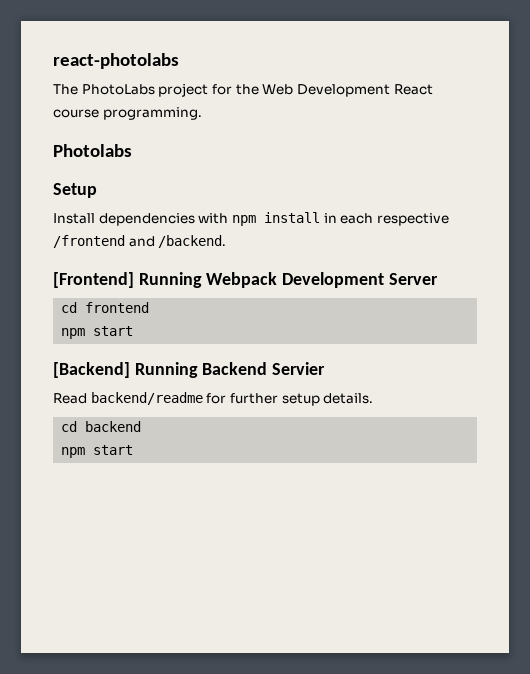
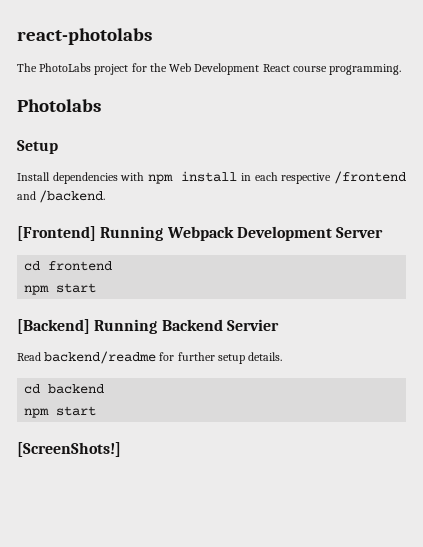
(134, 450) none -> [17,442,121,457] // [ScreenShots!]

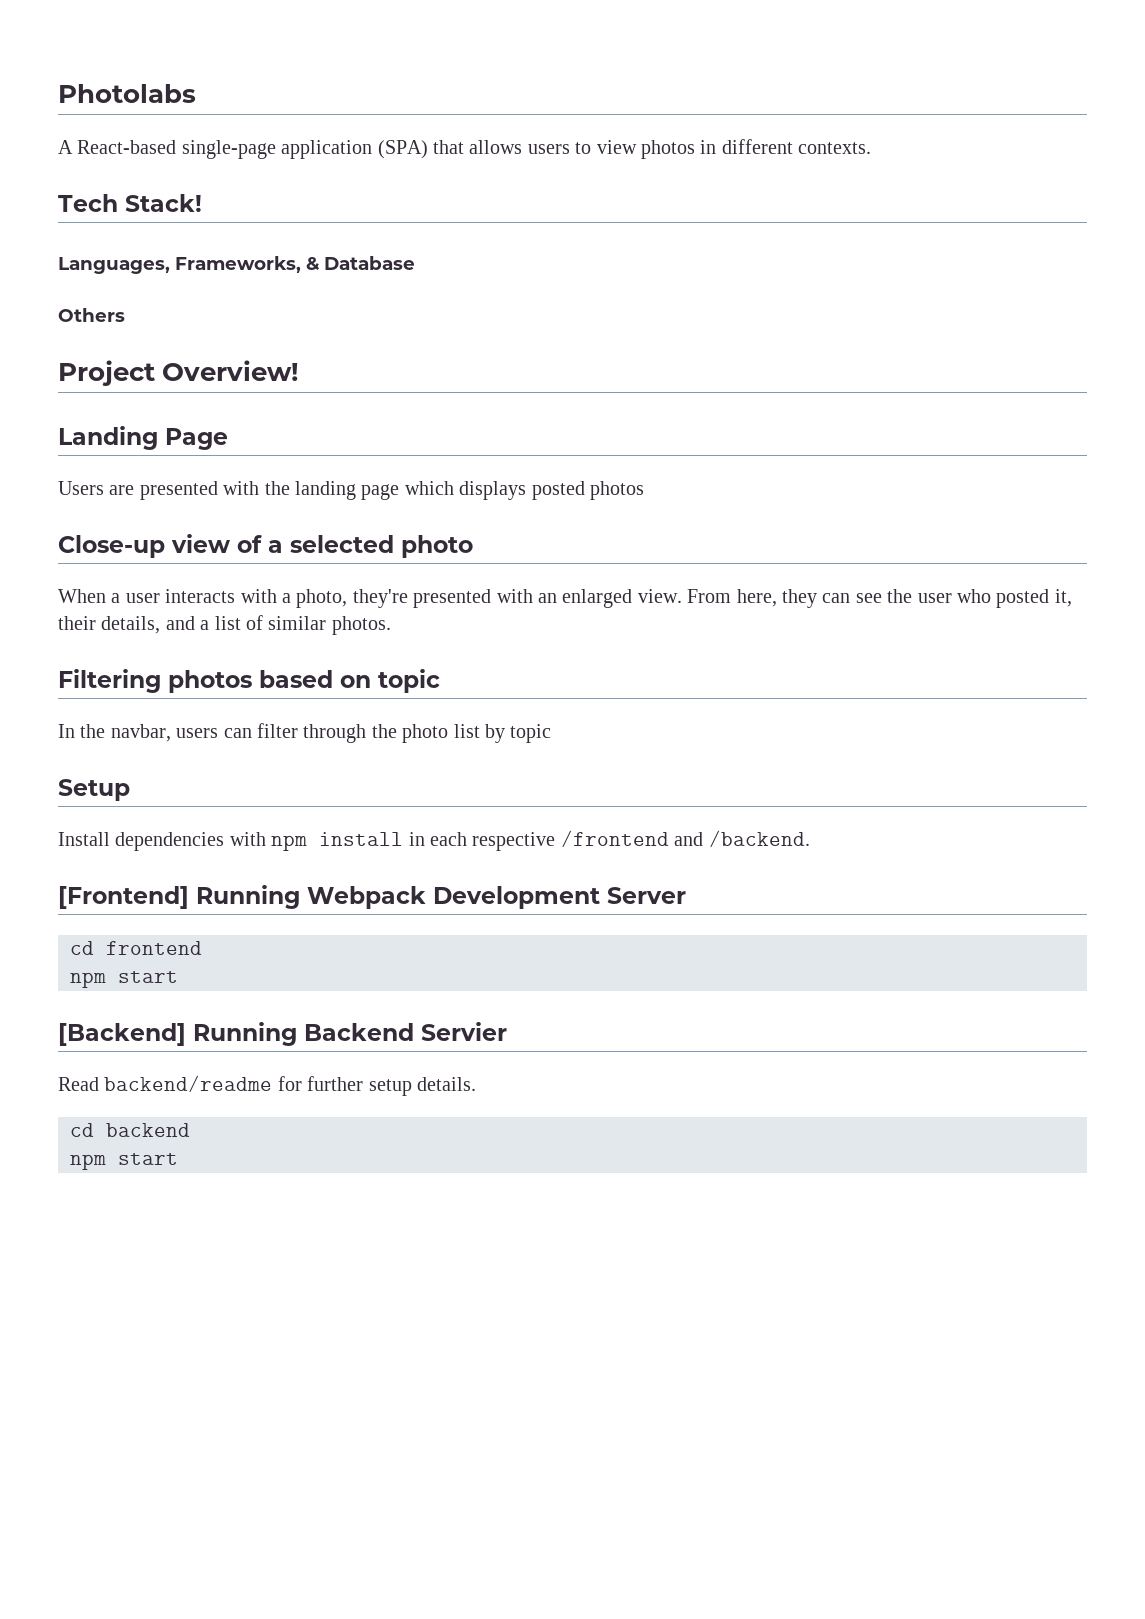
[17,28,152,45] [17,63,402,75] [17,99,101,112] react-photolabs // The PhotoLabs project for the Web Development React course programming. // Photolabs -> [58,84,196,103] [58,139,872,159] [58,194,202,212] [58,256,415,274] [58,308,125,322] [58,360,300,386] [58,426,228,450] [58,481,644,500] [58,534,473,558] [58,589,1072,608] [58,615,391,635] [58,669,440,693] [58,723,552,743] Photolabs // A React-based single-page application (SPA) that allows users to view photos in different contexts. // Tech Stack! // Languages, Frameworks, & Database // Others // Project Overview! // Landing Page // Users are presented with the landing page which displays posted photos // Close-up view of a selected photo // When a user interacts with a photo, they're presented with an enlarged view. From here, they can see the user who posted it, their details, and a list of similar photos. // Filtering photos based on topic // In the navbar, users can filter through the photo list by topic
[17,442,121,457] // [ScreenShots!] -> (178, 1159) none

